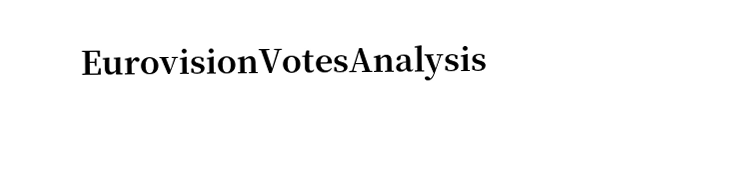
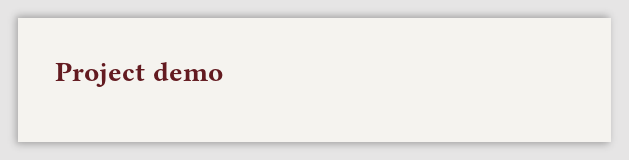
[80,43,487,84] EurovisionVotesAnalysis -> [55,62,223,87] Project demo

